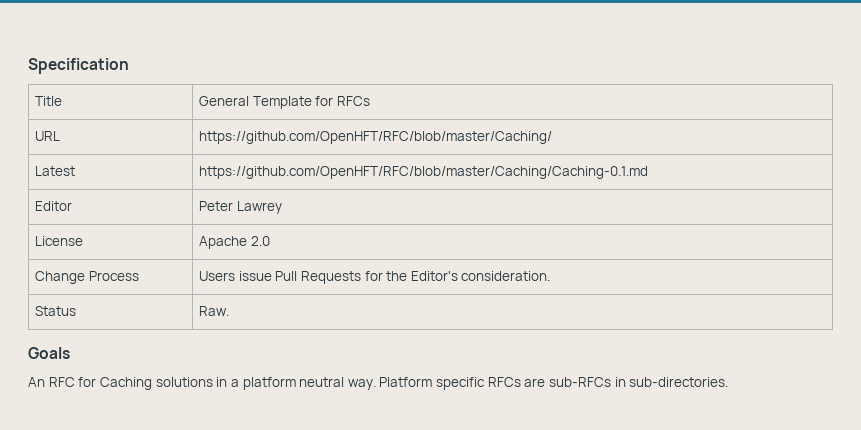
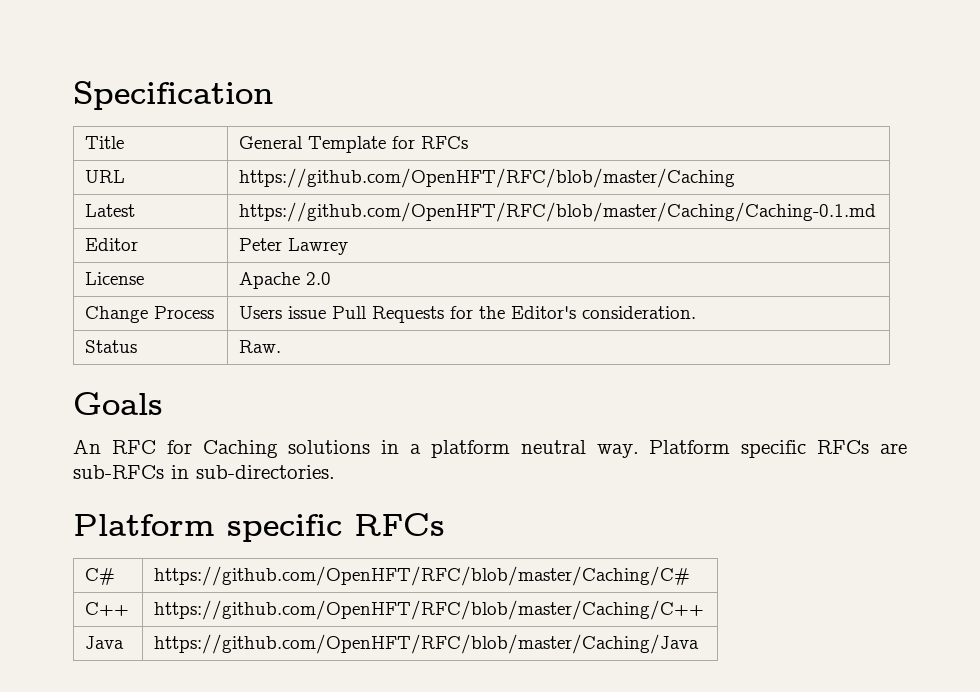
[198,131,552,144] https://github.com/OpenHFT/RFC/blob/master/Caching/ -> [239,168,736,188] https://github.com/OpenHFT/RFC/blob/master/Caching
(729, 382) none -> [73,513,445,542] [85,568,116,585] [154,566,691,586] [85,602,130,616] [154,600,705,620] [85,636,125,649] [154,634,700,654] // Platform specific RFCs // C# | https://github.com/OpenHFT/RFC/blob/master/Caching/C# // C++ | https://github.com/OpenHFT/RFC/blob/master/Caching/C++ // Java | https://github.com/OpenHFT/RFC/blob/master/Caching/Java

